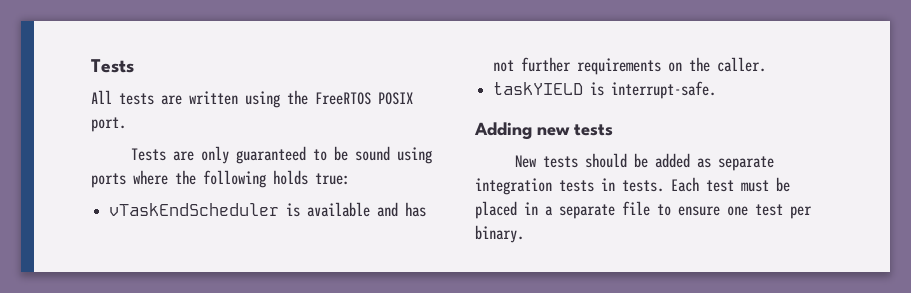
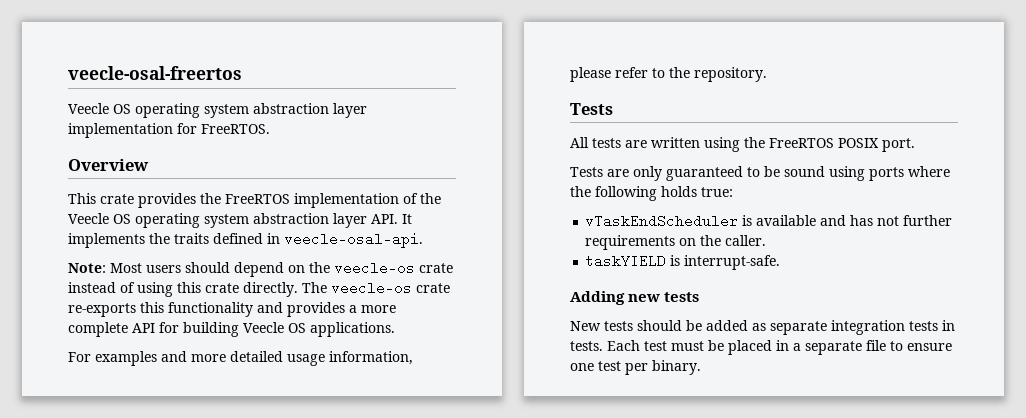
(91, 66) none -> [68,66,242,80] [68,103,367,118] [68,123,270,138] [68,159,149,171] [68,193,441,208] [68,213,412,228] [68,232,423,248] [68,261,453,277] [68,281,450,297] [68,302,396,317] [68,322,395,337] [68,351,413,366] [570,67,767,82] veecle-osal-freertos // Veecle OS operating system abstraction layer implementation for FreeRTOS. // Overview // This crate provides the FreeRTOS implementation of the Veecle OS operating system abstraction layer API. It implements the traits defined in veecle-osal-api. // Note: Most users should depend on the veecle-os crate instead of using this crate directly. The veecle-os crate re-exports this functionality and provides a more complete API for building Veecle OS applications. // For examples and more detailed usage information, please refer to the repository. //

